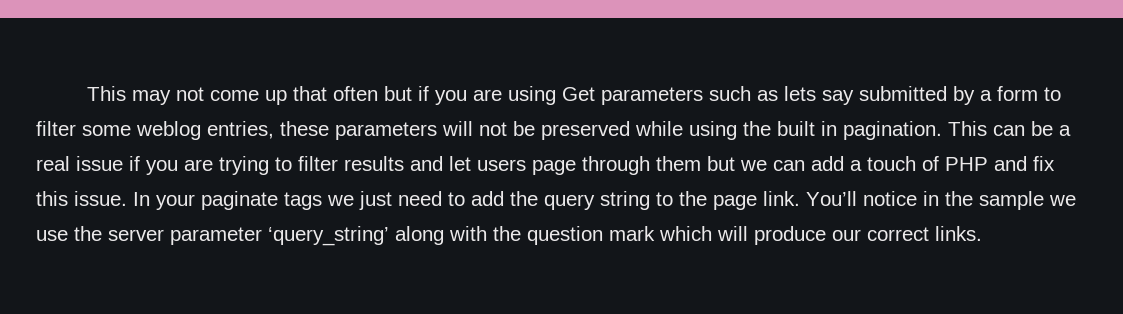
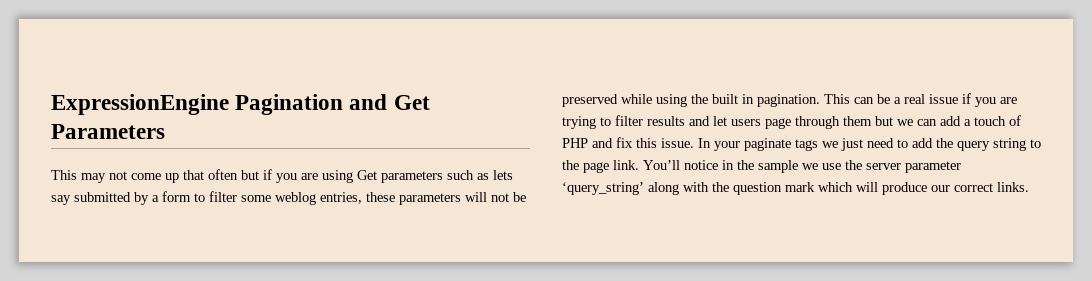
(86, 93) none -> [51,94,430,115] [51,124,165,139] ExpressionEngine Pagination and Get Parameters //

